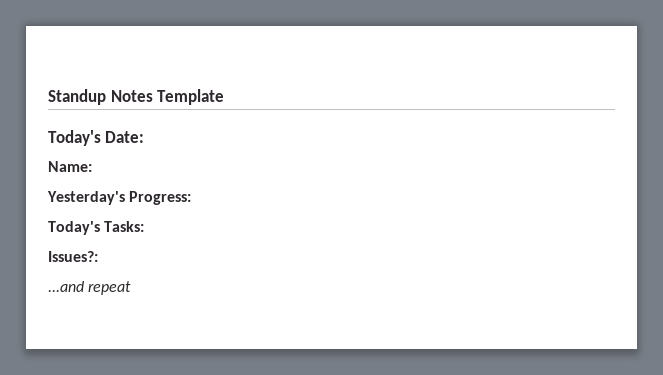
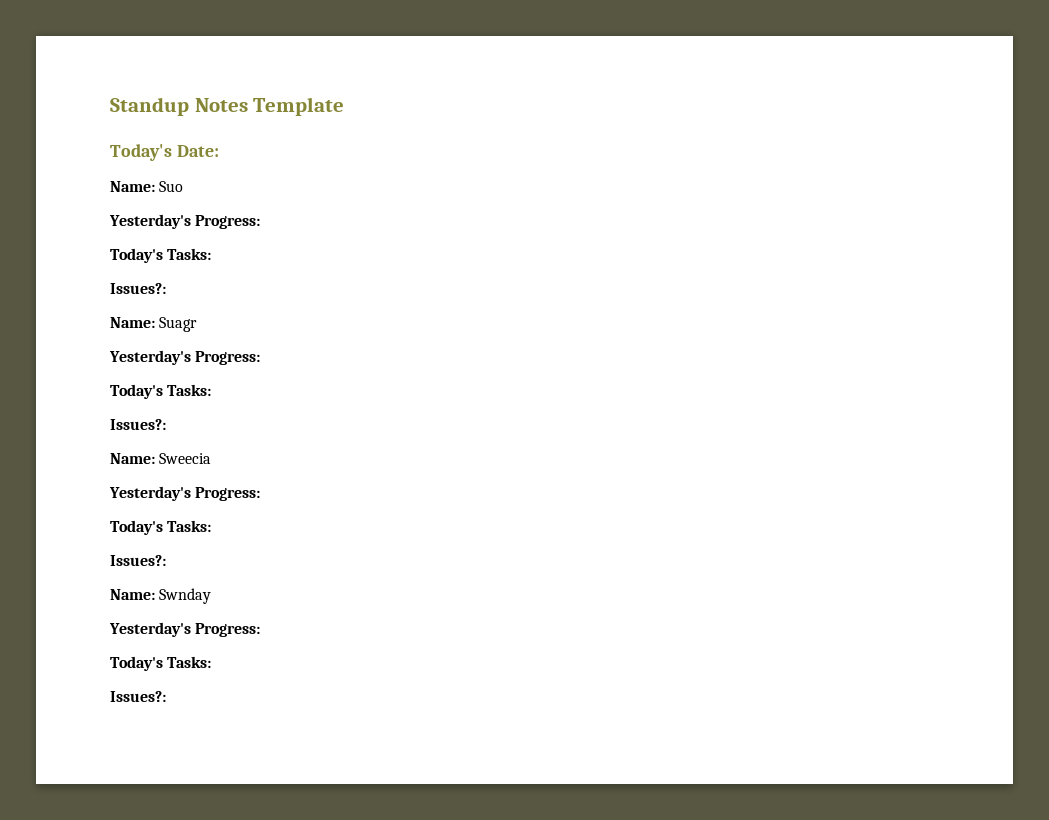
[47,191,192,205] [48,221,145,235] [48,251,98,262] [48,281,132,295] // Yesterday's Progress: // Today's Tasks: // Issues?: // ...and repeat -> [159,181,184,192] [109,214,261,229] [110,248,212,263] [110,283,166,294] [110,317,198,332] [109,350,261,365] [110,384,212,399] [110,419,166,430] [110,453,212,464] [109,486,261,501] [110,520,212,535] [110,555,166,566] [110,588,212,604] [109,622,261,637] [110,656,212,671] [110,691,166,702] Suo // Yesterday's Progress: // Today's Tasks: // Issues?: // Name: Suagr // Yesterday's Progress: // Today's Tasks: // Issues?: // Name: Sweecia // Yesterday's Progress: // Today's Tasks: // Issues?: // Name: Swnday // Yesterday's Progress: // Today's Tasks: // Issues?:

